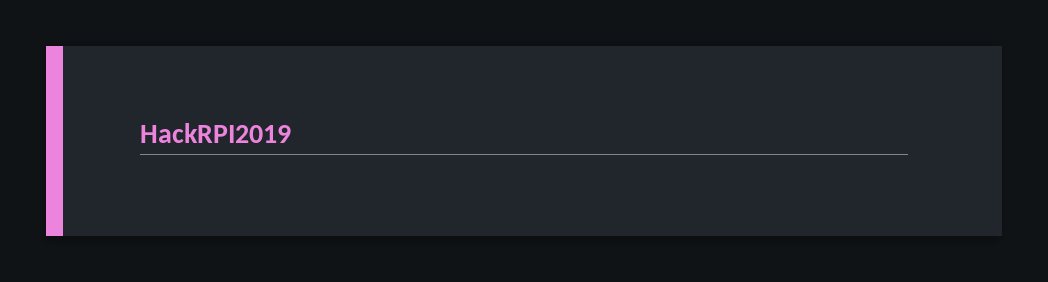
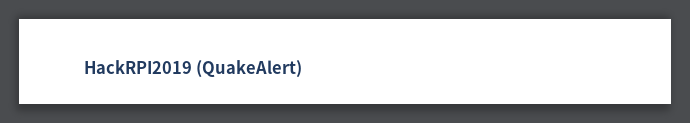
(291, 133) none -> [196,60,303,78] (QuakeAlert)

